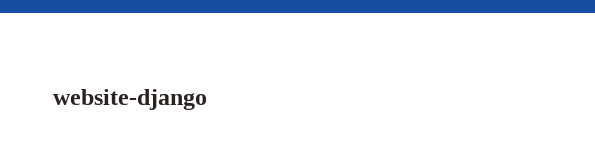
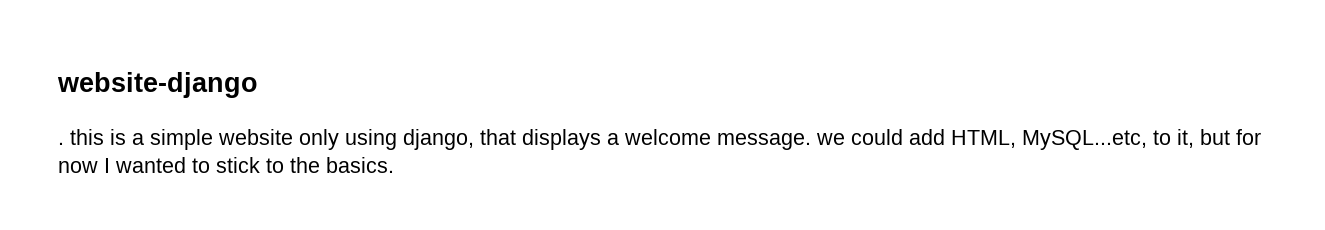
(207, 99) none -> [58,129,1261,150] [58,157,394,173] // . this is a simple website only using django, that displays a welcome message. we could add HTML, MySQL...etc, to it, but for now I wanted to stick to the basics.

